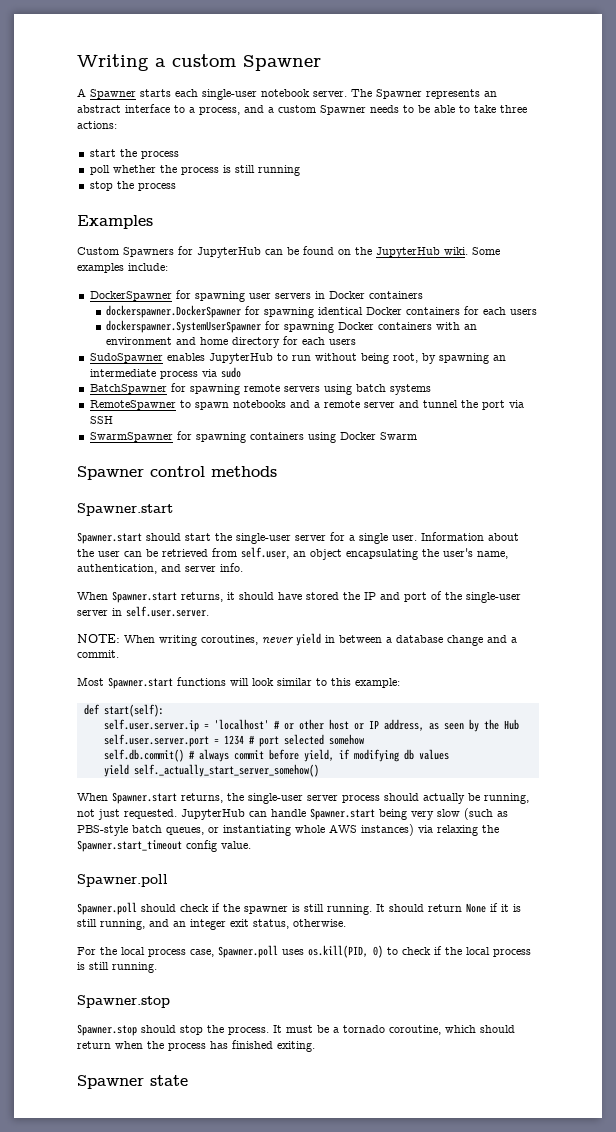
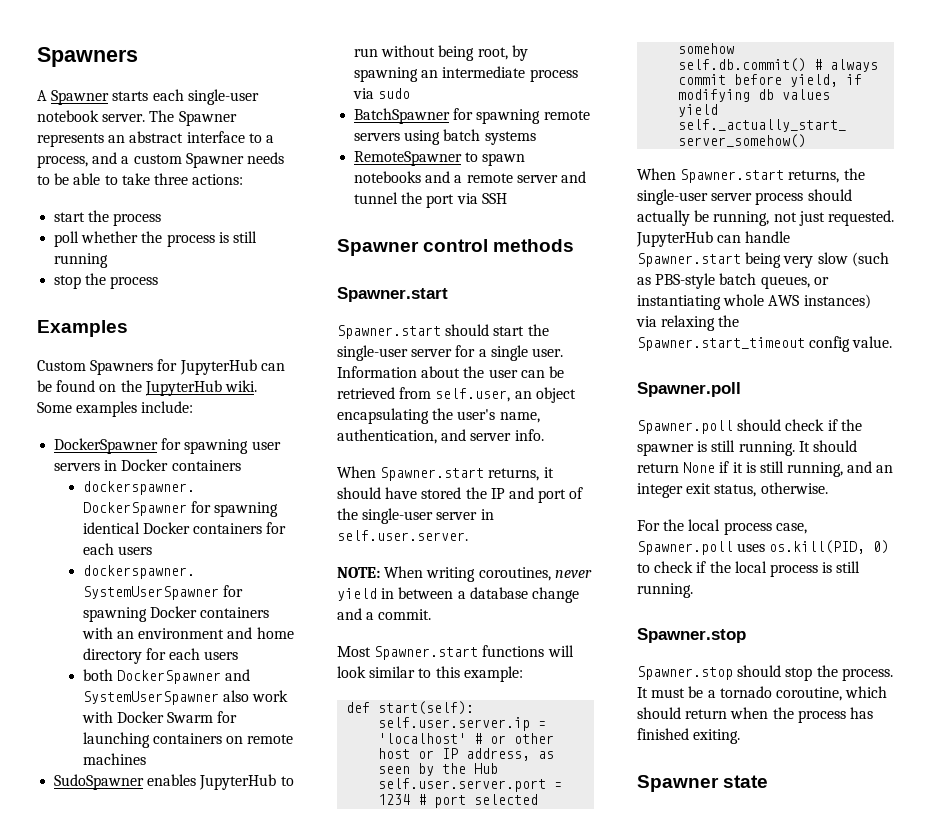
[77,54,321,71] Writing a custom Spawner -> [37,47,138,67] Spawners
(357, 342) none -> [82,669,251,684] [82,690,289,705] [81,711,238,723] [82,732,294,748] [82,753,146,765] // both DockerSpawner and SystemUserSpawner also work with Docker Swarm for launching containers on remote machines
[89,431,417,443] // SwarmSpawner for spawning containers using Docker Swarm -> (507, 198) none

